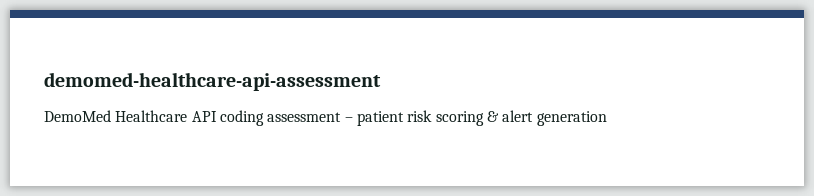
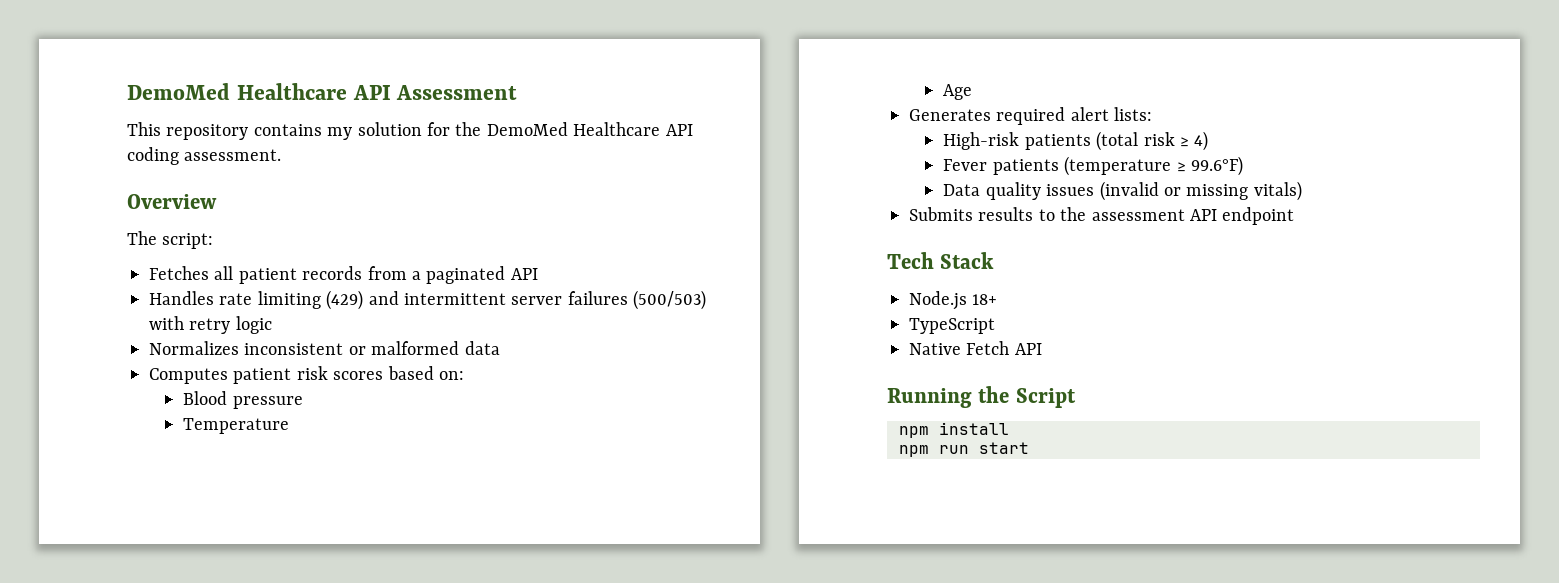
[44,72,381,91] [44,110,607,126] demomed-healthcare-api-assessment // DemoMed Healthcare API coding assessment – patient risk scoring & alert generation -> [127,83,518,100] [127,122,693,140] [127,147,282,165] [127,194,217,209] [127,231,214,249] [149,266,538,284] [149,290,707,310] [149,316,272,334] [149,341,500,355] [149,366,464,384] [183,391,303,409] [183,418,290,434] [943,84,973,100] [909,107,1153,125] [943,131,1209,151] [943,156,1244,176] [943,181,1302,201] [909,207,1295,225] [887,252,995,269] [909,291,998,310] [909,318,995,334] [909,341,1042,355] [887,386,1076,408] [899,422,1009,438] [899,442,1029,457] DemoMed Healthcare API Assessment // This repository contains my solution for the DemoMed Healthcare API coding assessment. // Overview // The script: // Fetches all patient records from a paginated API // Handles rate limiting (429) and intermittent server failures (500/503) with retry logic // Normalizes inconsistent or malformed data // Computes patient risk scores based on: // Blood pressure // Temperature // Age // Generates required alert lists: // High-risk patients (total risk ≥ 4) // Fever patients (temperature ≥ 99.6°F) // Data quality issues (invalid or missing vitals) // Submits results to the assessment API endpoint // Tech Stack // Node.js 18+ // TypeScript // Native Fetch API // Running the Script // npm install // npm run start

